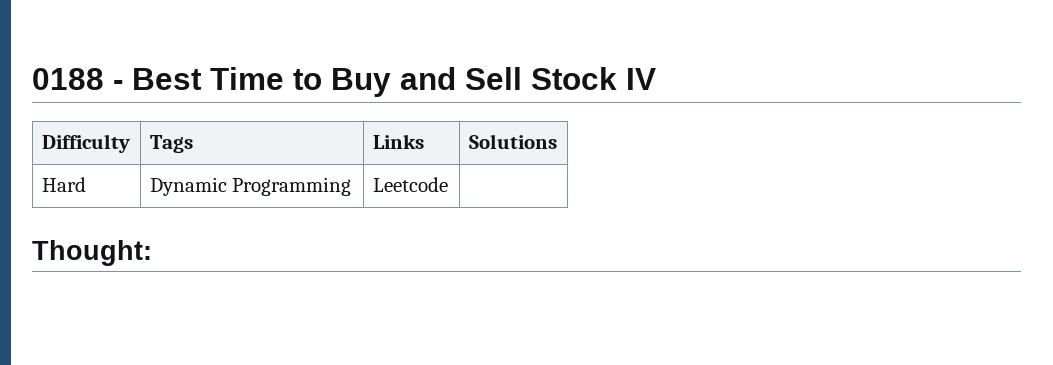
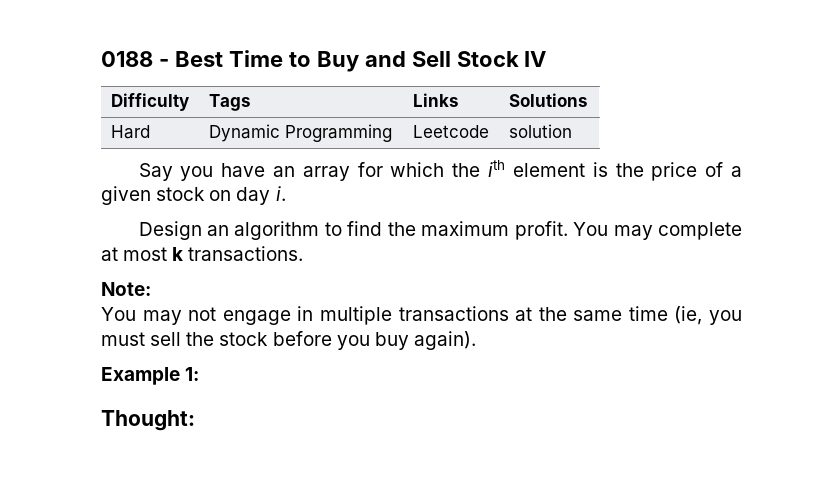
(448, 184) none -> [508,124,572,138] [138,160,742,181] [101,186,286,205] [138,221,742,240] [101,246,304,261] [101,282,151,296] [101,306,743,325] [101,331,476,350] [101,367,200,385] solution // Say you have an array for which the ith element is the price of a given stock on day i. // Design an algorithm to find the maximum profit. You may complete at most k transactions. // Note: // You may not engage in multiple transactions at the same time (ie, you must sell the stock before you buy again). // Example 1:

